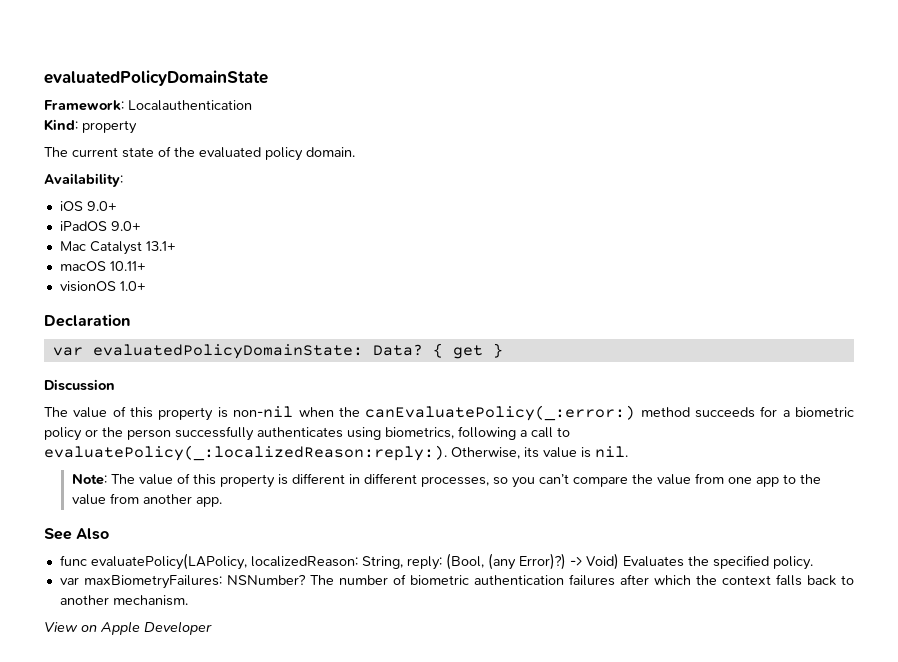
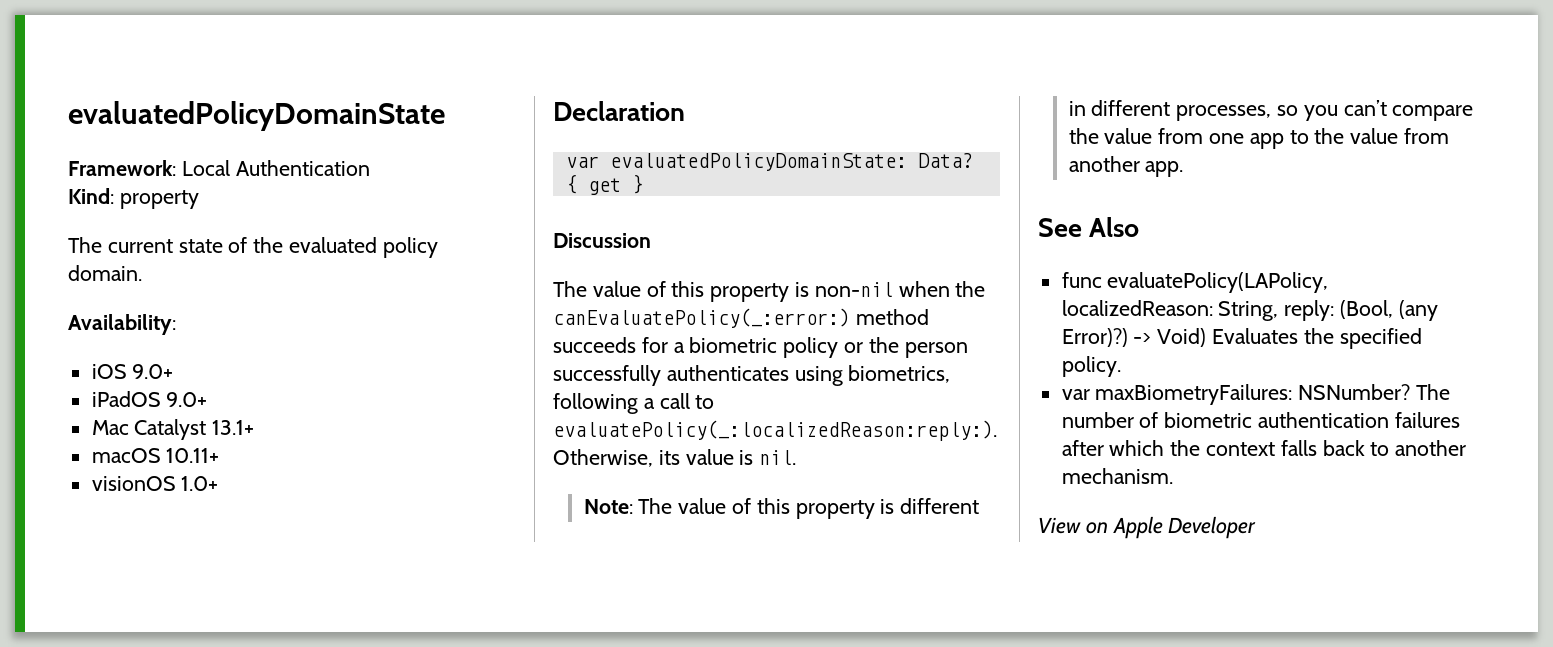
[128,100,252,111] Localauthentication -> [181,160,370,176] Local Authentication

